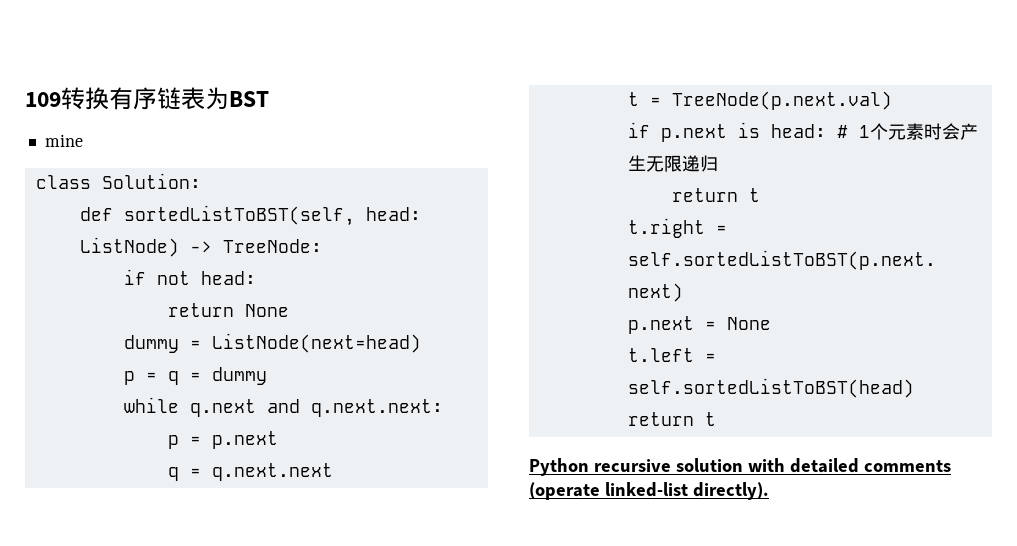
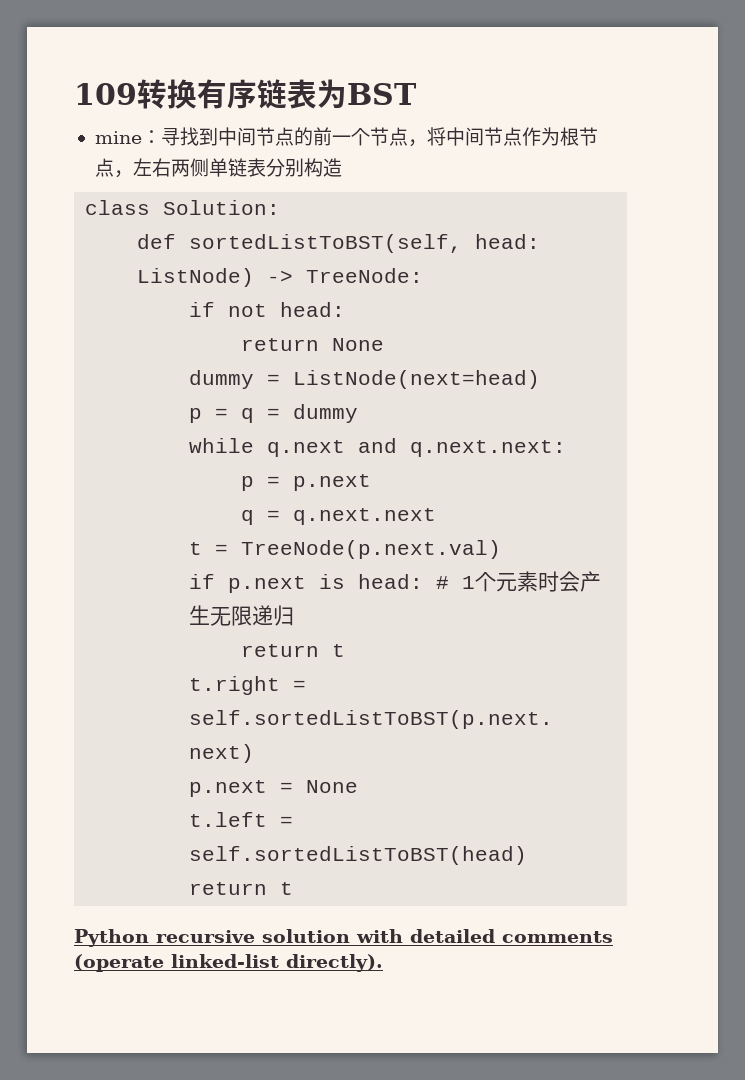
(83, 140) none -> [141,127,598,147] [94,158,342,178] ：寻找到中间节点的前一个节点，将中间节点作为根节点，左右两侧单链表分别构造

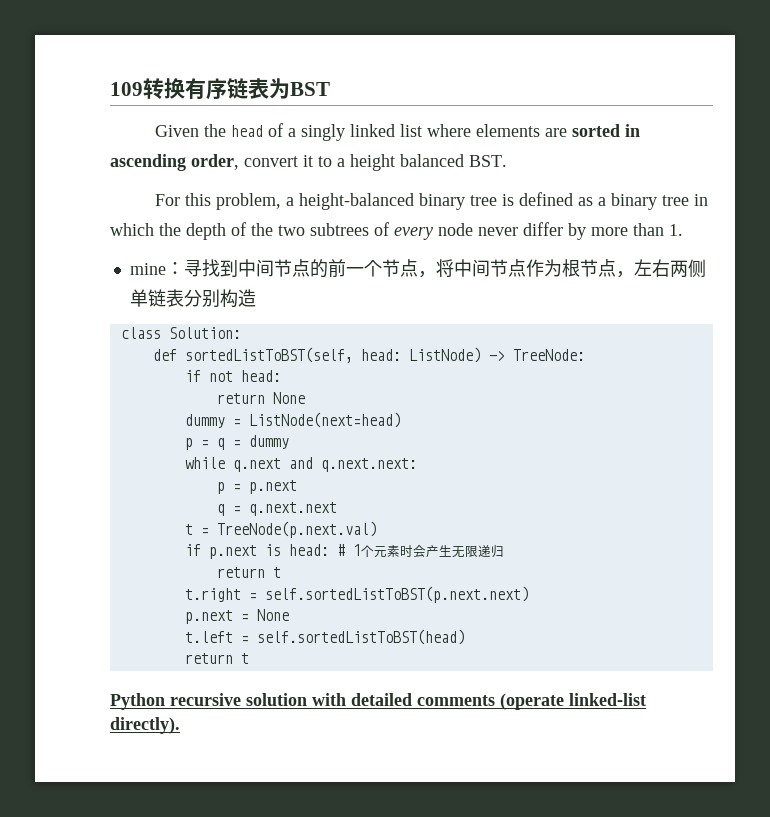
(417, 94) none -> [155,123,641,141] [110,154,507,171] [155,192,709,210] [110,222,683,240] // Given the head of a singly linked list where elements are sorted in ascending order, convert it to a height balanced BST. // For this problem, a height-balanced binary tree is defined as a binary tree in which the depth of the two subtrees of every node never differ by more than 1.

